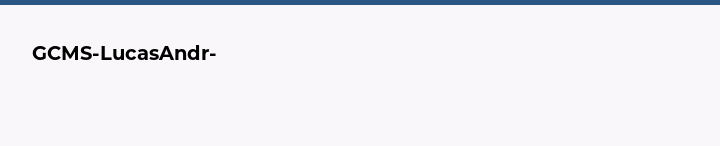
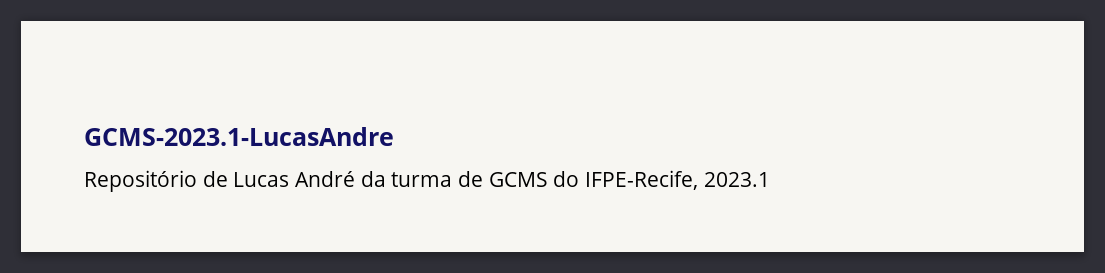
[32,45,217,60] GCMS-LucasAndr- -> [84,127,394,146] [84,170,770,192] GCMS-2023.1-LucasAndre // Repositório de Lucas André da turma de GCMS do IFPE-Recife, 2023.1

